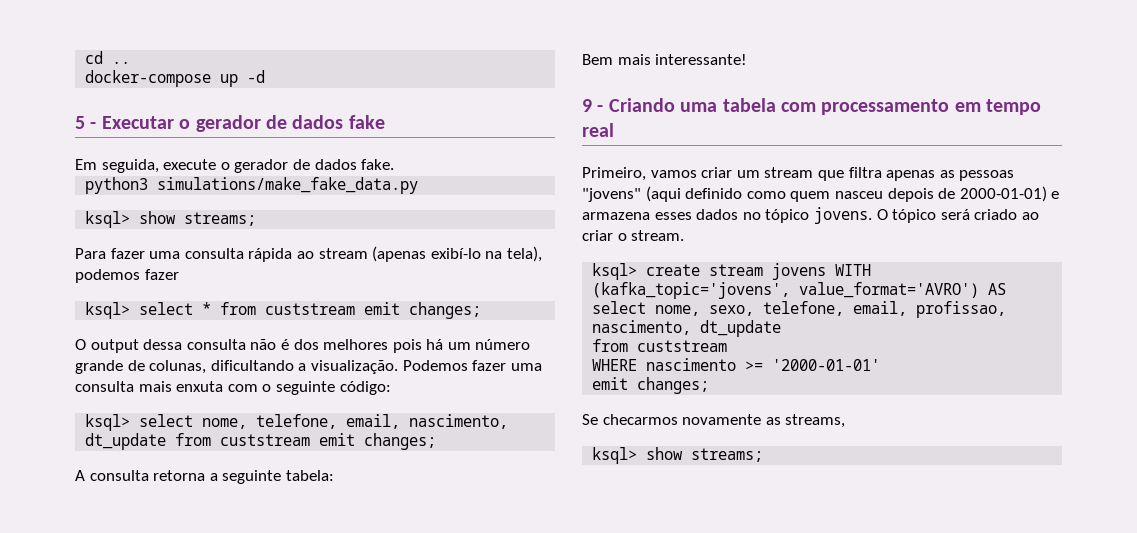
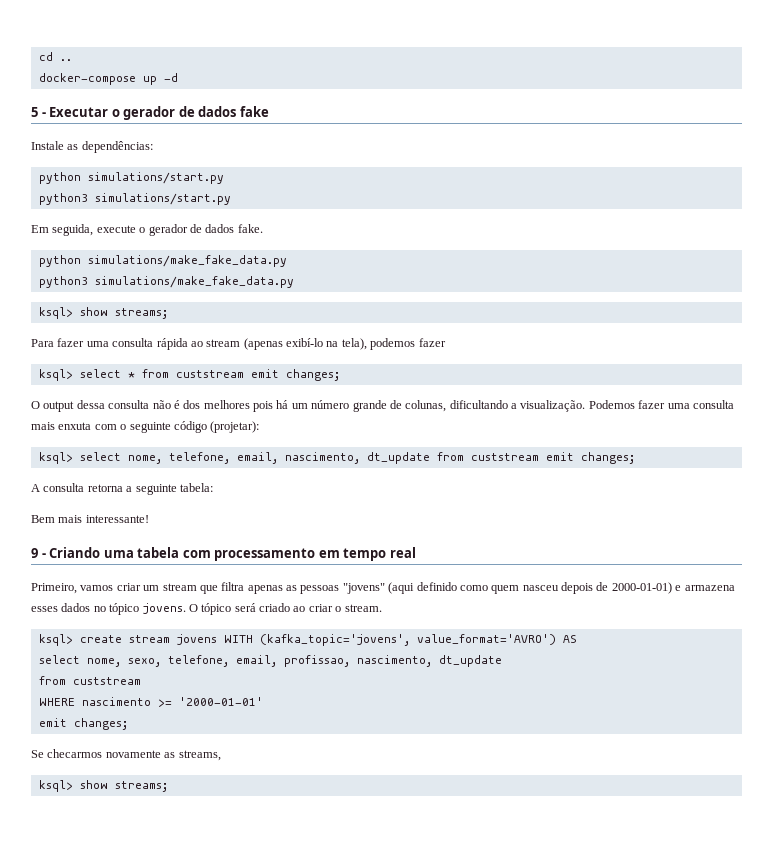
(385, 122) none -> [31,141,153,153] [38,172,224,184] [38,193,231,205] // Instale as dependências: // python simulations/start.py // python3 simulations/start.py
(395, 164) none -> [38,255,287,267] // python simulations/make_fake_data.py
[339,381,391,395] código: -> [173,421,260,433] código (projetar):

